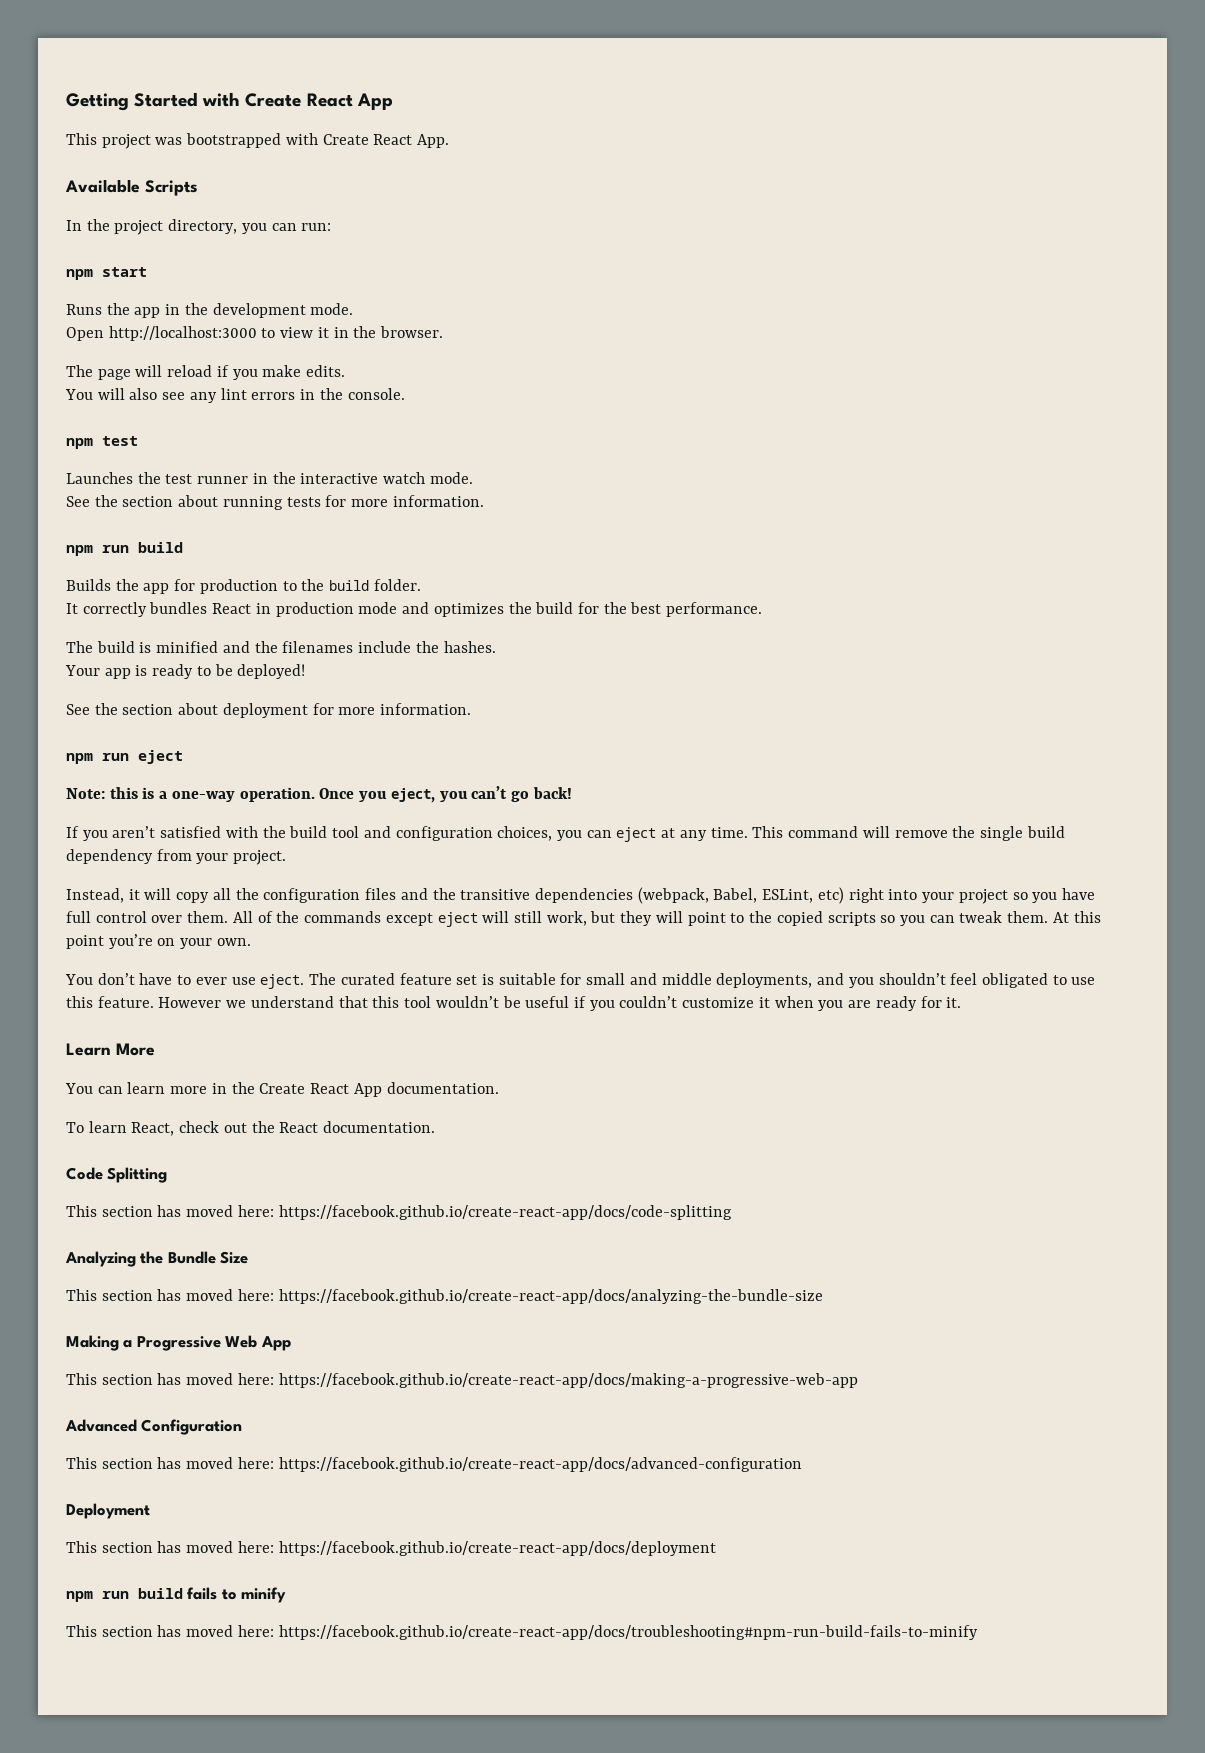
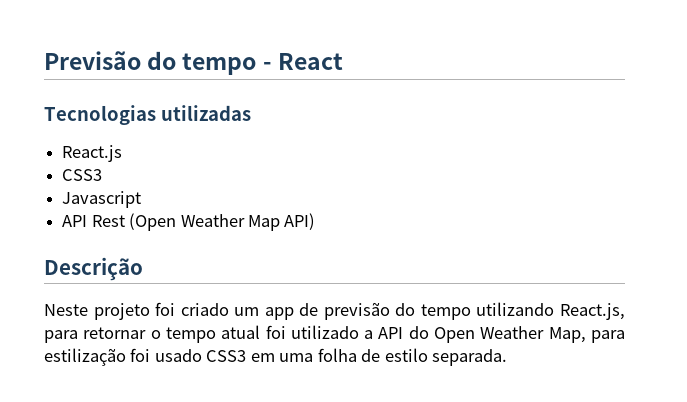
[66,92,393,111] [66,133,450,149] [65,179,198,196] [66,219,332,235] [66,267,147,280] [66,303,354,318] [66,326,444,341] [66,365,346,380] [65,388,405,403] [66,436,138,449] [66,472,473,484] [66,495,484,510] [66,542,183,556] [66,579,421,594] [66,602,763,617] [66,641,496,653] [65,664,306,679] [66,703,472,718] [66,750,183,764] [66,786,572,803] [66,826,1065,842] [66,849,287,865] [66,887,1095,904] [66,911,1101,927] [66,934,251,949] [65,973,1096,989] [66,996,962,1011] [66,1043,155,1056] [65,1082,499,1097] [66,1121,436,1136] [66,1167,168,1183] [66,1205,732,1220] [65,1251,249,1267] [66,1289,823,1304] [66,1335,291,1351] [66,1373,858,1388] [65,1419,243,1435] [66,1457,802,1472] [66,1503,150,1519] [66,1541,716,1556] [66,1587,287,1603] [66,1625,978,1640] Getting Started with Create React App // This project was bootstrapped with Create React App. // Available Scripts // In the project directory, you can run: // npm start // Runs the app in the development mode. // Open http://localhost:3000 to view it in the browser. // The page will reload if you make edits. // You will also see any lint errors in the console. // npm test // Launches the test runner in the interactive watch mode. // See the section about running tests for more information. // npm run build // Builds the app for production to the build folder. // It correctly bundles React in production mode and optimizes the build for the best performance. // The build is minified and the filenames include the hashes. // Your app is ready to be deployed! // See the section about deployment for more information. // npm run eject // Note: this is a one-way operation. Once you eject, you can’t go back! // If you aren’t satisfied with the build tool and configuration choices, you can eject at any time. This command will remove the single build dependency from your project. // Instead, it will copy all the configuration files and the transitive dependencies (webpack, Babel, ESLint, etc) right into your project so you have full control over them. All of the commands except eject will still work, but they will point to the copied scripts so you can tweak them. At this point you’re on your own. // You don’t have to ever use eject. The curated feature set is suitable for small and middle deployments, and you shouldn’t feel obligated to use this feature. However we understand that this tool wouldn’t be useful if you couldn’t customize it when you are ready for it. // Learn More // You can learn more in the Create React App documentation. // To learn React, check out the React documentation. // Code Splitting // This section has moved here: https://facebook.github.io/create-react-app/docs/code-splitting // Analyzing the Bundle Size // This section has moved here: https://facebook.github.io/create-react-app/docs/analyzing-the-bundle-size // Making a Progressive Web App // This section has moved here: https://facebook.github.io/create-react-app/docs/making-a-progressive-web-app // Advanced Configuration // This section has moved here: https://facebook.github.io/create-react-app/docs/advanced-configuration // Deployment // This section has moved here: https://facebook.github.io/create-react-app/docs/deployment // npm run build fails to minify // This section has moved here: https://facebook.github.io/create-react-app/docs/troubleshooting#npm-run-build-fails-to-minify -> [44,51,343,75] [44,105,251,125] [62,145,123,162] [62,169,103,181] [62,191,142,208] [62,213,316,231] [44,257,143,281] [44,302,625,320] [44,325,626,343] [44,348,508,366] Previsão do tempo - React // Tecnologias utilizadas // React.js // CSS3 // Javascript // API Rest (Open Weather Map API) // Descrição // Neste projeto foi criado um app de previsão do tempo utilizando React.js, para retornar o tempo atual foi utilizado a API do Open Weather Map, para estilização foi usado CSS3 em uma folha de estilo separada.

